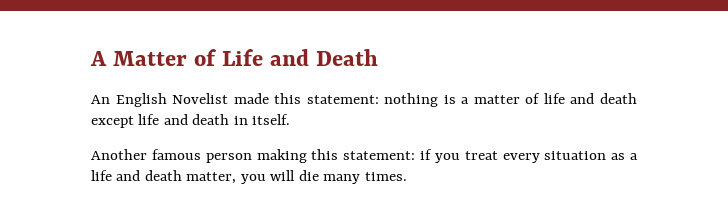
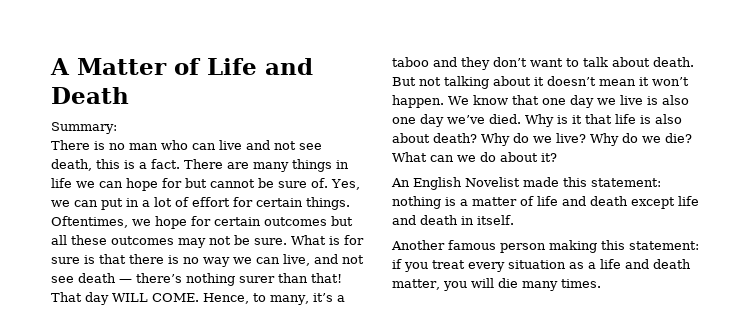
(379, 57) none -> [51,122,117,134] [51,140,322,150] [51,159,349,172] [51,178,360,191] [51,197,350,210] [51,216,353,229] [51,235,364,248] [51,254,364,267] [51,273,342,286] [51,292,345,305] [392,57,694,70] [392,76,689,89] [392,95,689,108] [392,114,682,127] [392,133,692,146] [392,152,557,162] // Summary: // There is no man who can live and not see death, this is a fact. There are many things in life we can hope for but cannot be sure of. Yes, we can put in a lot of effort for certain things. Oftentimes, we hope for certain outcomes but all these outcomes may not be sure. What is for sure is that there is no way we can live, and not see death — there’s nothing surer than that! That day WILL COME. Hence, to many, it’s a taboo and they don’t want to talk about death. But not talking about it doesn’t mean it won’t happen. We know that one day we live is also one day we’ve died. Why is it that life is also about death? Why do we live? Why do we die? What can we do about it?

